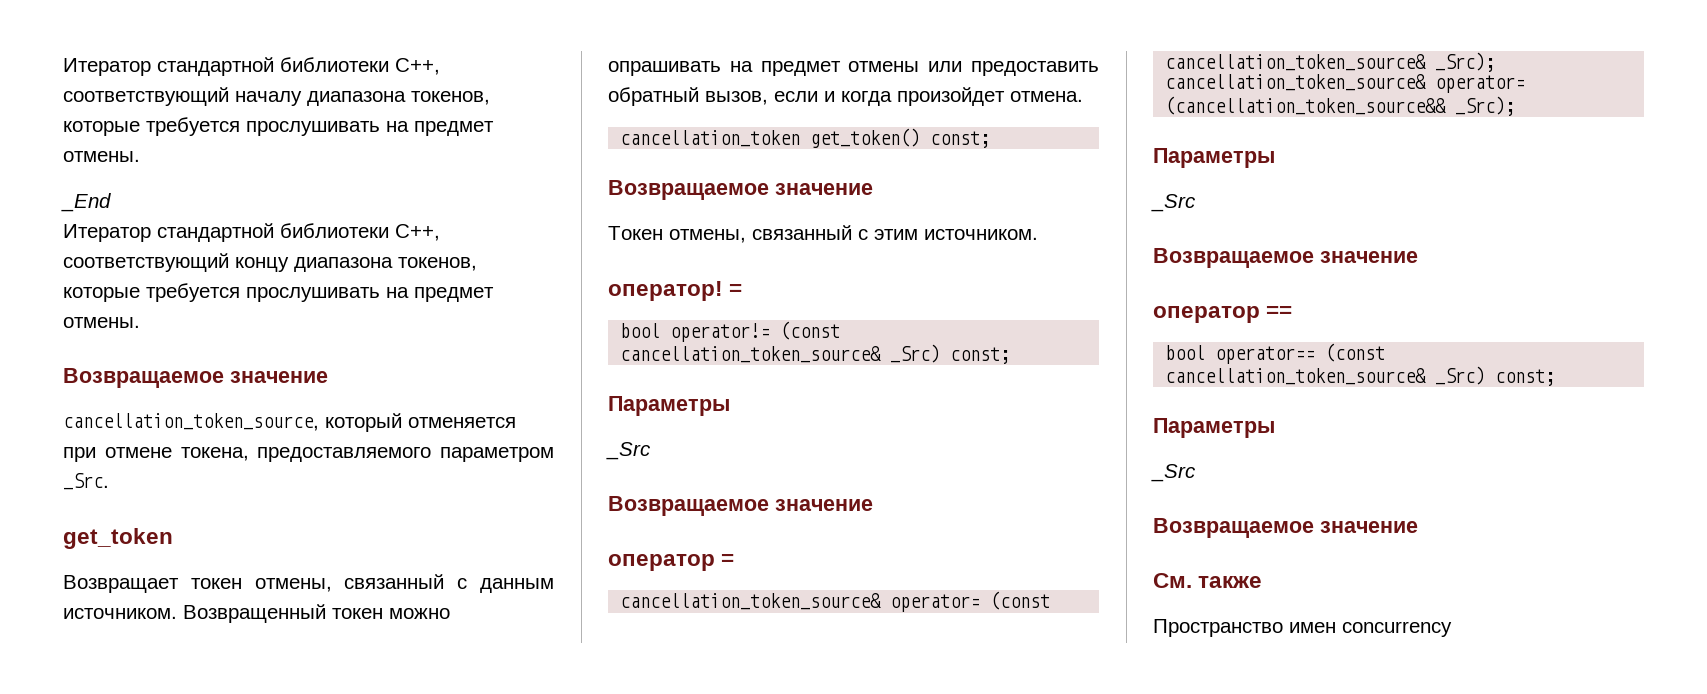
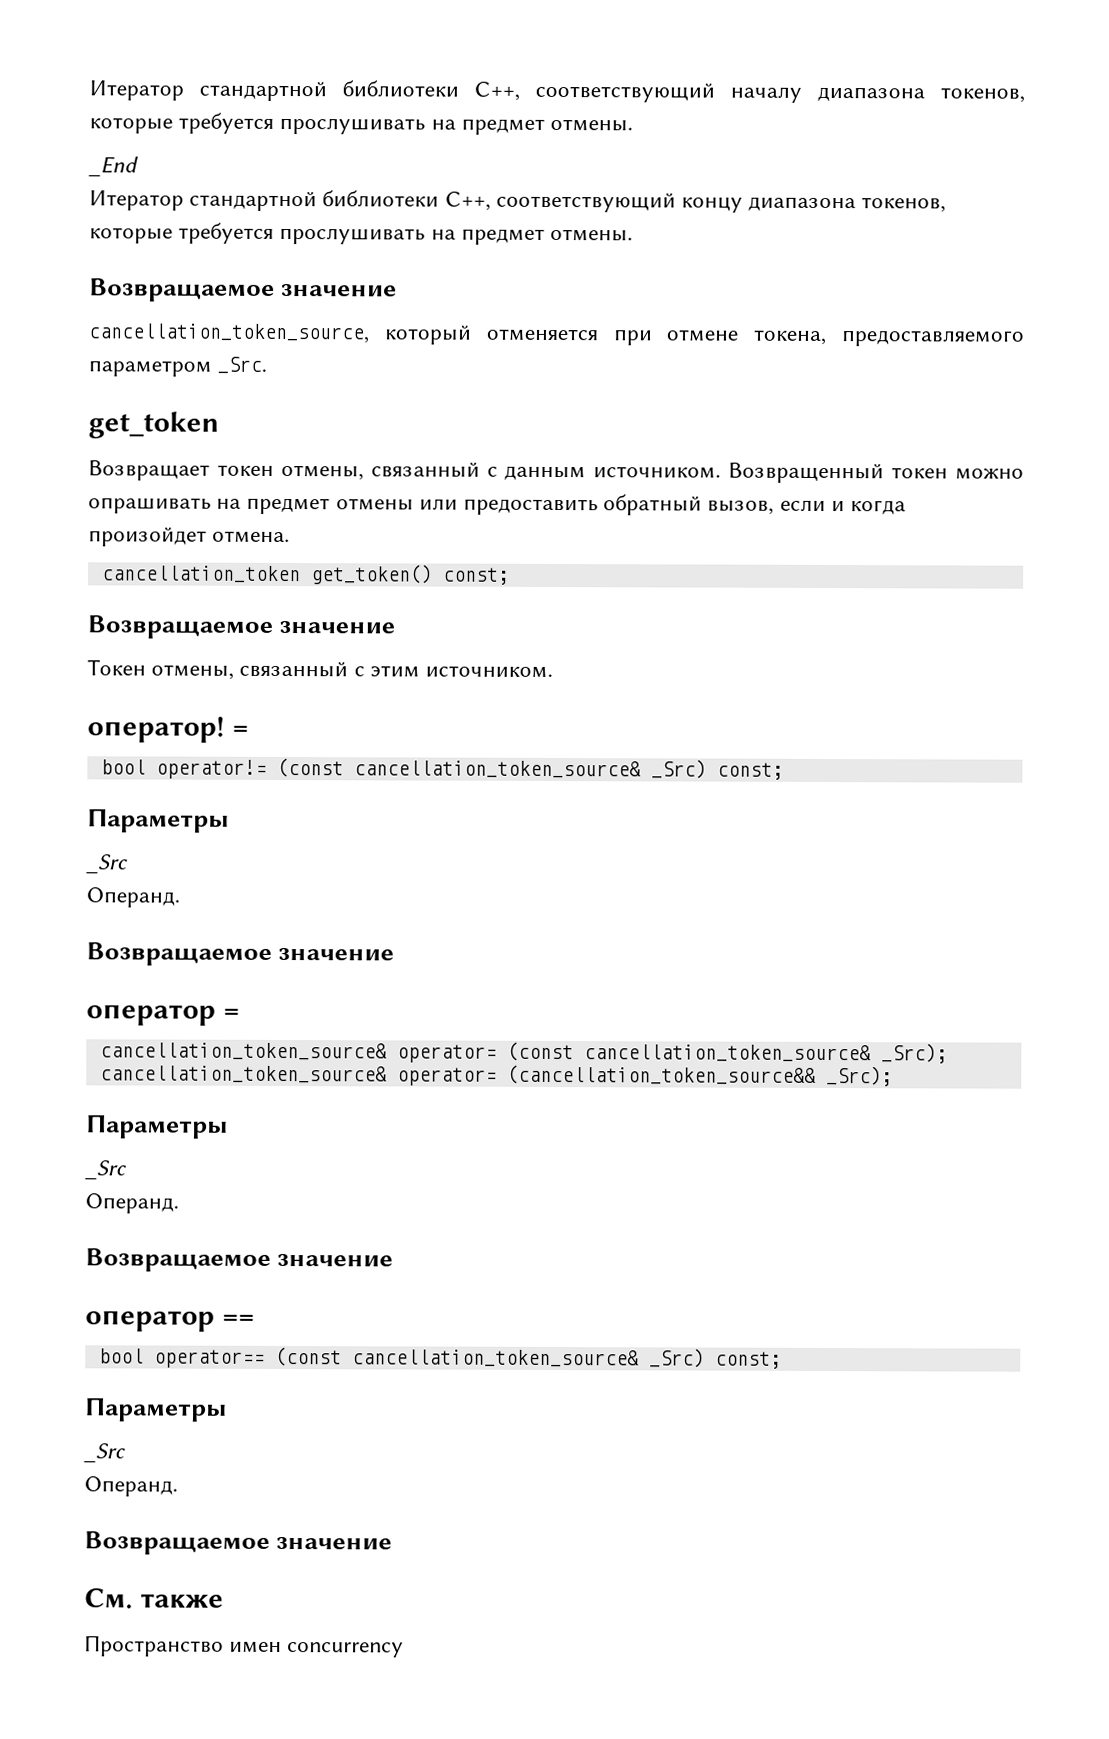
(651, 451) none -> [86,887,180,908] // Операнд.
(1196, 203) none -> [85,1193,179,1214] // Операнд.
(1196, 473) none -> [84,1476,178,1497] // Операнд.

